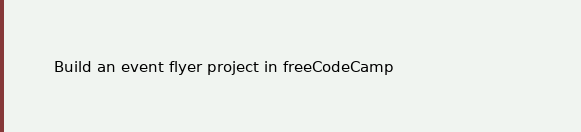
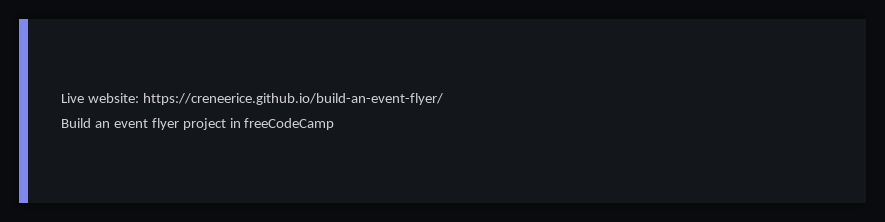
(54, 66) none -> [61,93,443,105] Live website: https://creneerice.github.io/build-an-event-flyer/ //

